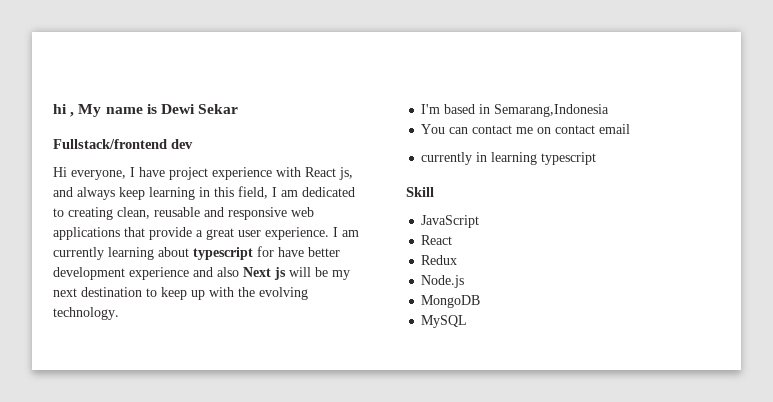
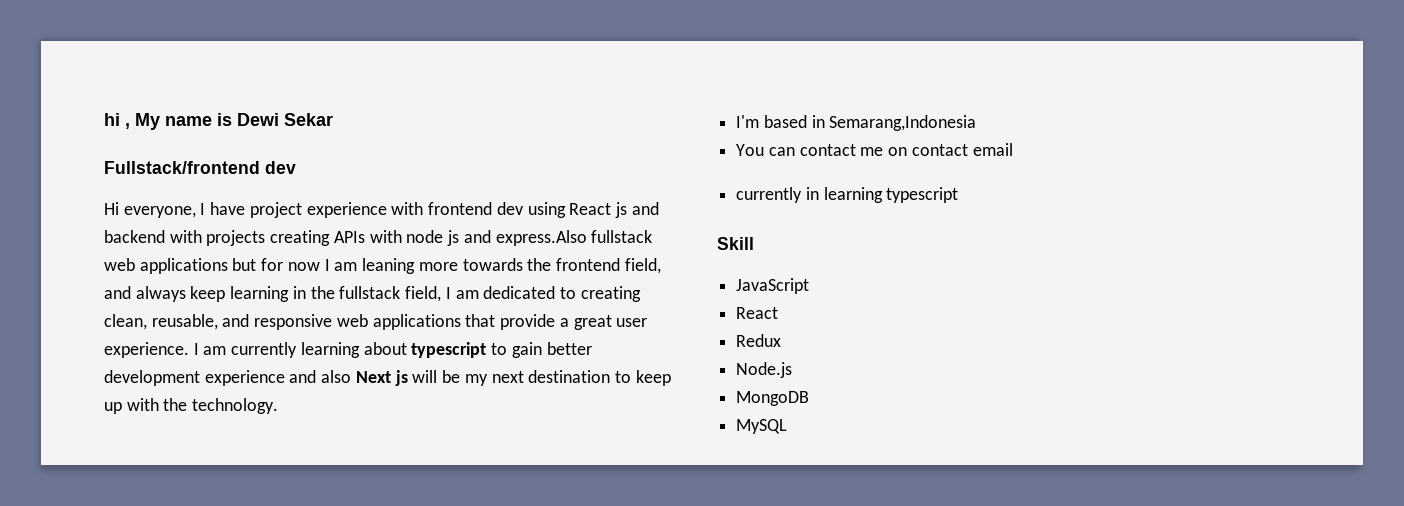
[305,167,353,180] React js, -> [428,202,659,218] [104,230,653,246] [104,258,661,274] frontend dev using React js and backend with projects creating APIs with node js and express.Also fullstack web applications but for now I am leaning more towards the frontend field,
[214,187,234,197] this -> [310,286,401,299] the fullstack
[154,207,200,217] reusable -> [151,314,218,330] reusable,
[257,246,304,257] for have -> [491,342,542,358] to gain
[259,287,308,300] evolving -> (188, 404) none

